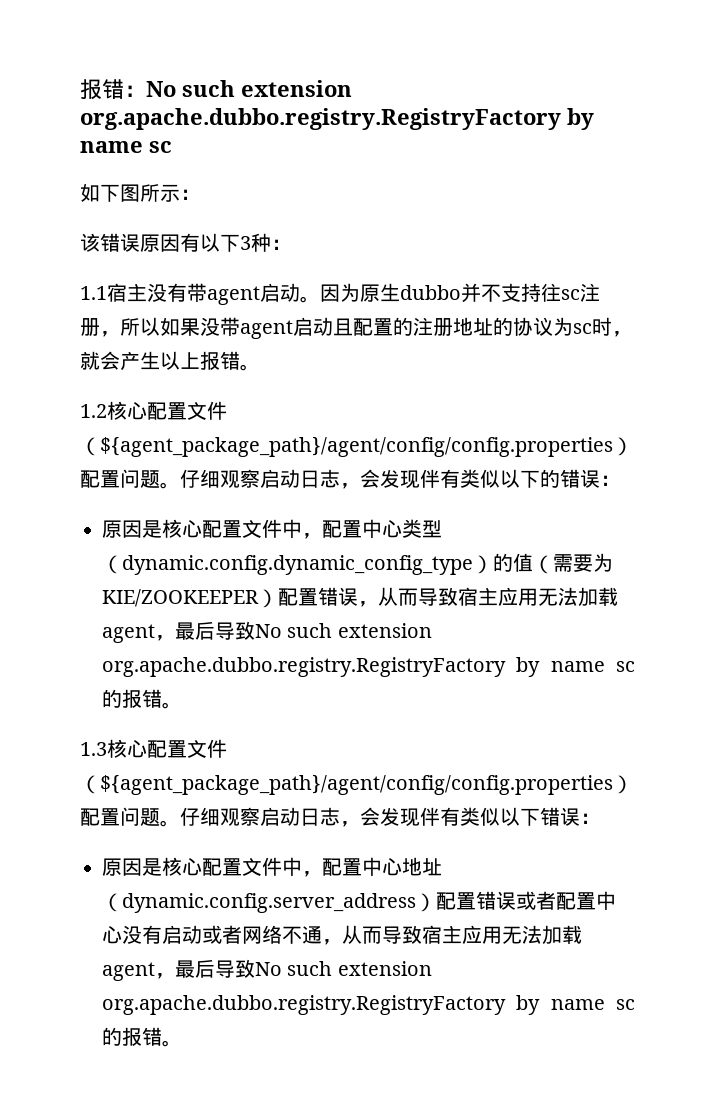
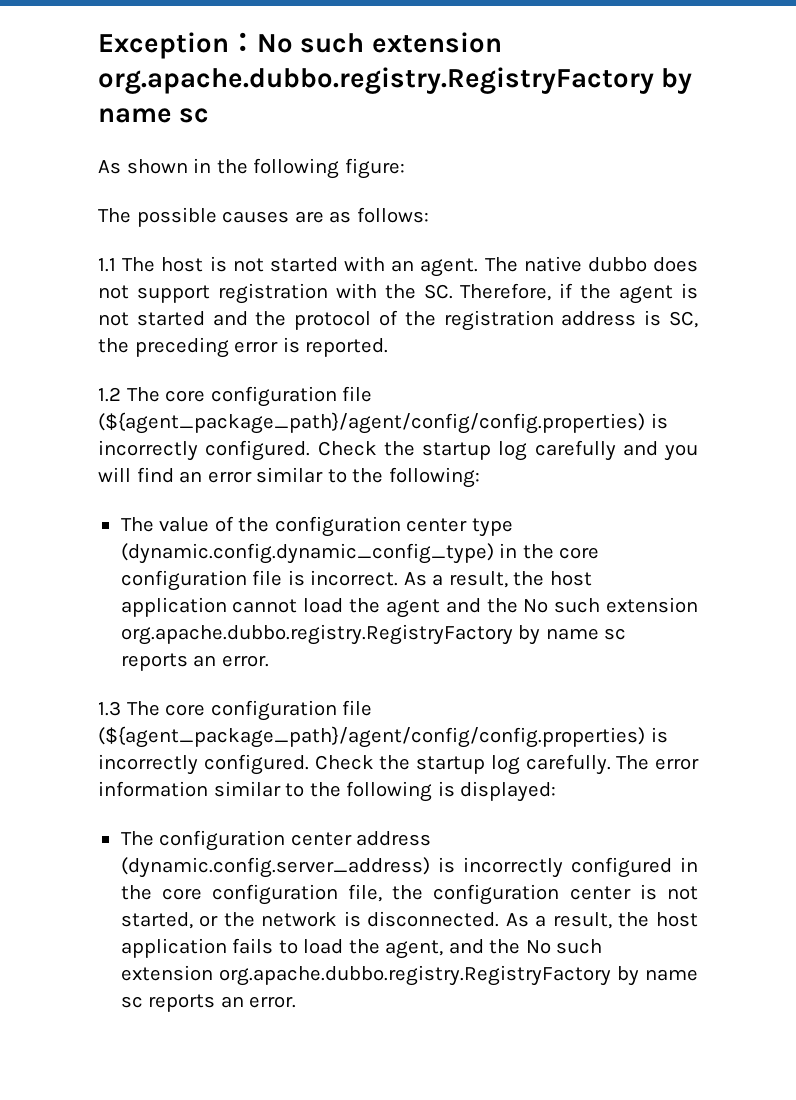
[80,79,124,100] 报错 -> [98,32,229,59] Exception
[80,183,200,202] [80,233,291,252] [80,283,600,305] [80,317,632,339] [80,351,260,371] [80,401,227,420] [80,437,633,457] [80,469,620,489] [102,519,442,539] [102,553,613,575] [102,587,618,608] [102,621,432,643] [102,657,635,677] [102,689,182,709] [80,739,227,758] [80,775,633,795] [80,807,600,827] [102,857,442,877] [102,891,616,913] [102,925,582,945] [102,959,432,981] [102,995,635,1015] [102,1027,182,1047] 如下图所示： // 该错误原因有以下3种： // 1.1宿主没有带agent启动。因为原生dubbo并不支持往sc注册，所以如果没带agent启动且配置的注册地址的协议为sc时，就会产生以上报错。 // 1.2核心配置文件（${agent_package_path}/agent/config/config.properties）配置问题。仔细观察启动日志，会发现伴有类似以下的错误： // 原因是核心配置文件中，配置中心类型（dynamic.config.dynamic_config_type）的值（需要为KIE/ZOOKEEPER）配置错误，从而导致宿主应用无法加载agent，最后导致No such extension org.apache.dubbo.registry.RegistryFactory by name sc的报错。 // 1.3核心配置文件（${agent_package_path}/agent/config/config.properties）配置问题。仔细观察启动日志，会发现伴有类似以下错误： // 原因是核心配置文件中，配置中心地址（dynamic.config.server_address）配置错误或者配置中心没有启动或者网络不通，从而导致宿主应用无法加载agent，最后导致No such extension org.apache.dubbo.registry.RegistryFactory by name sc的报错。 -> [98,158,405,179] [98,207,429,227] [98,256,699,277] [98,283,698,304] [98,310,698,331] [98,337,389,358] [98,386,373,407] [98,412,668,434] [98,440,698,461] [98,467,480,488] [120,516,513,537] [120,543,600,564] [120,570,592,591] [120,597,698,618] [120,624,627,645] [120,653,269,671] [98,700,373,721] [98,726,668,748] [98,754,699,775] [98,781,557,802] [120,830,432,851] [120,857,699,878] [120,884,698,905] [120,911,698,929] [120,938,603,959] [120,965,698,986] [120,994,297,1012] As shown in the following figure: // The possible causes are as follows: // 1.1 The host is not started with an agent. The native dubbo does not support registration with the SC. Therefore, if the agent is not started and the protocol of the registration address is SC, the preceding error is reported. // 1.2 The core configuration file (${agent_package_path}/agent/config/config.properties) is incorrectly configured. Check the startup log carefully and you will find an error similar to the following: // The value of the configuration center type (dynamic.config.dynamic_config_type) in the core configuration file is incorrect. As a result, the host application cannot load the agent and the No such extension org.apache.dubbo.registry.RegistryFactory by name sc reports an error. // 1.3 The core configuration file (${agent_package_path}/agent/config/config.properties) is incorrectly configured. Check the startup log carefully. The error information similar to the following is displayed: // The configuration center address (dynamic.config.server_address) is incorrectly configured in the core configuration file, the configuration center is not started, or the network is disconnected. As a result, the host application fails to load the agent, and the No such extension org.apache.dubbo.registry.RegistryFactory by name sc reports an error.

